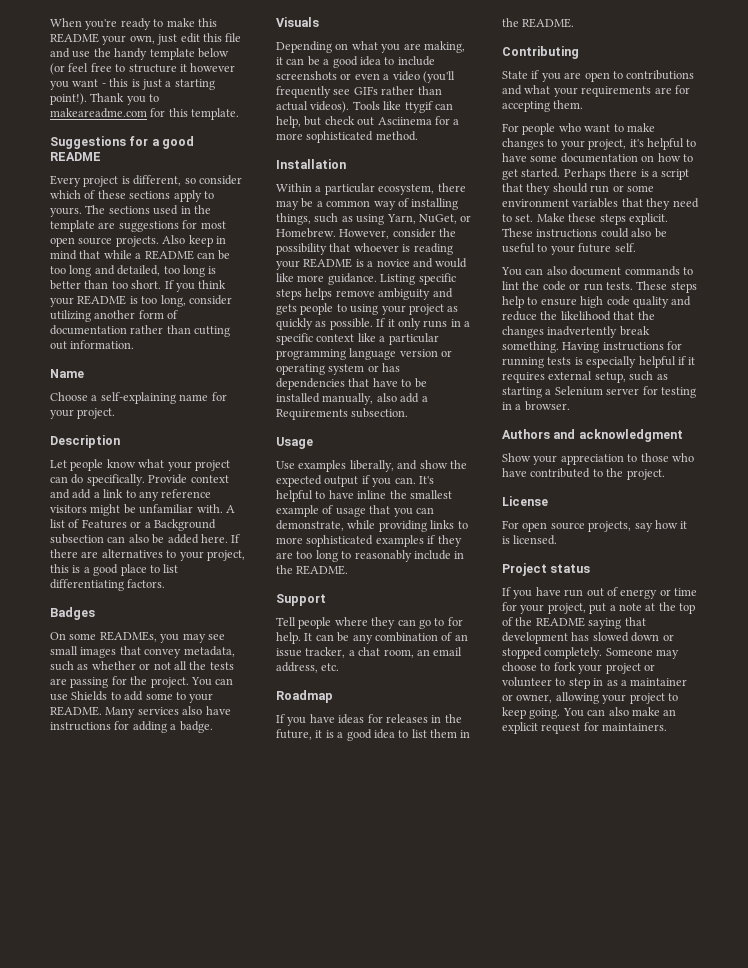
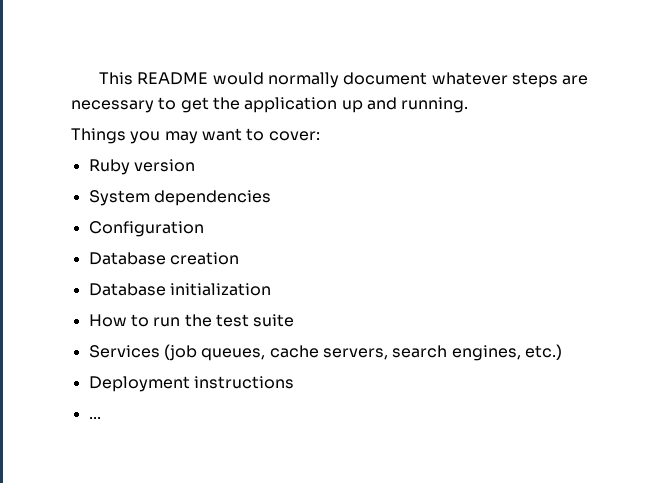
[50,18,217,30] [50,33,242,45] [50,48,229,60] [50,63,236,75] [50,78,215,90] [50,93,160,105] [50,108,240,120] [50,136,195,149] [50,152,101,161] [50,175,242,187] [50,190,214,202] [50,205,211,217] [50,220,226,232] [50,235,226,247] [50,250,231,260] [50,265,217,277] [50,280,227,292] [50,295,232,307] [50,310,179,322] [50,325,231,337] [50,340,135,350] [50,369,84,378] [50,392,227,404] [50,408,116,419] [50,435,120,448] [50,459,230,471] [50,474,229,486] [50,489,212,501] [50,504,235,516] [50,519,216,531] [50,534,241,544] [50,549,245,561] [50,564,179,576] [50,579,166,591] [50,607,95,620] [50,631,225,643] [50,646,235,658] [50,661,234,671] [50,676,234,688] [50,691,214,703] [50,706,231,718] [50,721,213,733] [276,17,319,27] [276,41,465,53] [276,56,435,68] [276,71,455,83] [276,86,442,98] [276,101,453,113] [276,116,460,128] [276,131,418,143] [276,159,346,169] [276,183,466,195] [276,198,459,210] [276,213,472,225] [276,228,457,239] [276,243,453,255] [276,258,468,270] [276,273,456,285] [276,288,453,300] [276,303,459,315] [276,318,470,330] [276,333,439,345] [276,348,453,360] [276,363,401,375] [276,378,427,390] [276,393,428,405] [276,408,409,420] [276,437,313,449] [276,460,467,472] [276,475,434,487] [276,490,452,502] [276,505,434,517] [276,520,468,532] [276,535,462,547] [276,550,465,562] [276,565,349,575] [276,594,326,606] [276,617,463,629] [276,632,468,644] [276,647,463,658] [276,662,340,673] [276,690,333,703] [276,714,462,726] [276,729,471,741] [502,18,575,28] [502,46,579,59] [502,70,695,82] [502,85,690,97] [502,100,584,112] [502,123,655,135] [502,138,697,150] [502,153,693,163] [502,168,690,180] [502,183,654,195] [502,198,699,210] [502,213,668,225] [502,228,667,238] [502,243,636,255] [501,266,693,276] [502,281,697,293] [502,296,692,308] [502,311,655,321] [502,326,650,338] [502,341,683,353] [502,356,696,368] [502,371,668,383] [502,386,696,398] [502,401,570,411] [502,429,683,442] [502,453,694,465] [502,468,665,480] [502,496,548,506] [502,520,688,532] [502,535,558,545] [502,563,591,576] [502,587,697,599] [502,602,695,614] [502,617,646,629] [502,632,674,644] [502,647,680,659] [502,662,655,674] [502,677,688,689] [502,692,678,704] [502,707,677,719] [502,722,668,734] When you're ready to make this README your own, just edit this file and use the handy template below (or feel free to structure it however you want - this is just a starting point!). Thank you to makeareadme.com for this template. // Suggestions for a good README // Every project is different, so consider which of these sections apply to yours. The sections used in the template are suggestions for most open source projects. Also keep in mind that while a README can be too long and detailed, too long is better than too short. If you think your README is too long, consider utilizing another form of documentation rather than cutting out information. // Name // Choose a self-explaining name for your project. // Description // Let people know what your project can do specifically. Provide context and add a link to any reference visitors might be unfamiliar with. A list of Features or a Background subsection can also be added here. If there are alternatives to your project, this is a good place to list differentiating factors. // Badges // On some READMEs, you may see small images that convey metadata, such as whether or not all the tests are passing for the project. You can use Shields to add some to your README. Many services also have instructions for adding a badge. // Visuals // Depending on what you are making, it can be a good idea to include screenshots or even a video (you'll frequently see GIFs rather than actual videos). Tools like ttygif can help, but check out Asciinema for a more sophisticated method. // Installation // Within a particular ecosystem, there may be a common way of installing things, such as using Yarn, NuGet, or Homebrew. However, consider the possibility that whoever is reading your README is a novice and would like more guidance. Listing specific steps helps remove ambiguity and gets people to using your project as quickly as possible. If it only runs in a specific context like a particular programming language version or operating system or has dependencies that have to be installed manually, also add a Requirements subsection. // Usage // Use examples liberally, and show the expected output if you can. It's helpful to have inline the smallest example of usage that you can demonstrate, while providing links to more sophisticated examples if they are too long to reasonably include in the README. // Support // Tell people where they can go to for help. It can be any combination of an issue tracker, a chat room, an email address, etc. // Roadmap // If you have ideas for releases in the future, it is a good idea to list them in the README. // Contributing // State if you are open to contributions and what your requirements are for accepting them. // For people who want to make changes to your project, it's helpful to have some documentation on how to get started. Perhaps there is a script that they should run or some environment variables that they need to set. Make these steps explicit. These instructions could also be useful to your future self. // You can also document commands to lint the code or run tests. These steps help to ensure high code quality and reduce the likelihood that the changes inadvertently break something. Having instructions for running tests is especially helpful if it requires external setup, such as starting a Selenium server for testing in a browser. // Authors and acknowledgment // Show your appreciation to those who have contributed to the project. // License // For open source projects, say how it is licensed. // Project status // If you have run out of energy or time for your project, put a note at the top of the README saying that development has slowed down or stopped completely. Someone may choose to fork your project or volunteer to step in as a maintainer or owner, allowing your project to keep going. You can also make an explicit request for maintainers. -> [99,72,589,88] [71,97,469,113] [71,128,320,144] [88,159,195,175] [88,190,271,206] [88,221,204,237] [88,252,239,265] [88,283,271,296] [88,314,295,327] [88,344,562,361] [88,376,294,392] [88,417,101,419] This README would normally document whatever steps are necessary to get the application up and running. // Things you may want to cover: // Ruby version // System dependencies // Configuration // Database creation // Database initialization // How to run the test suite // Services (job queues, cache servers, search engines, etc.) // Deployment instructions // ...

